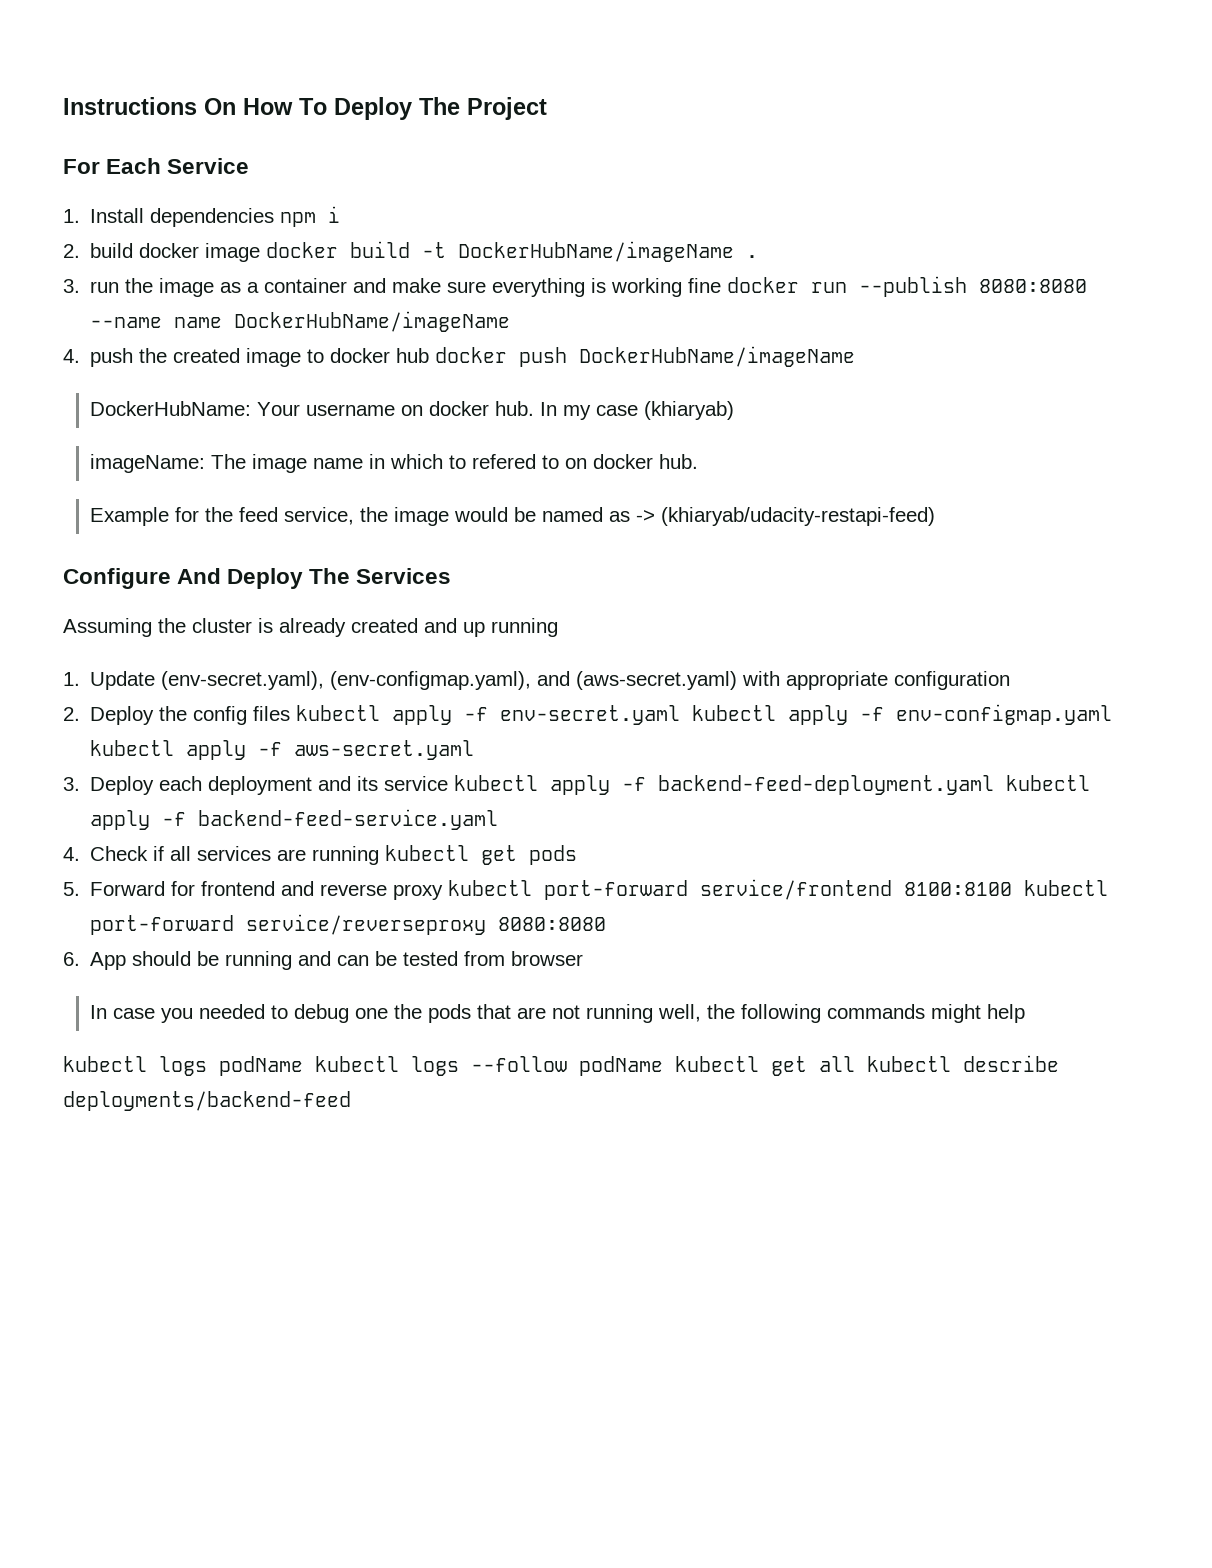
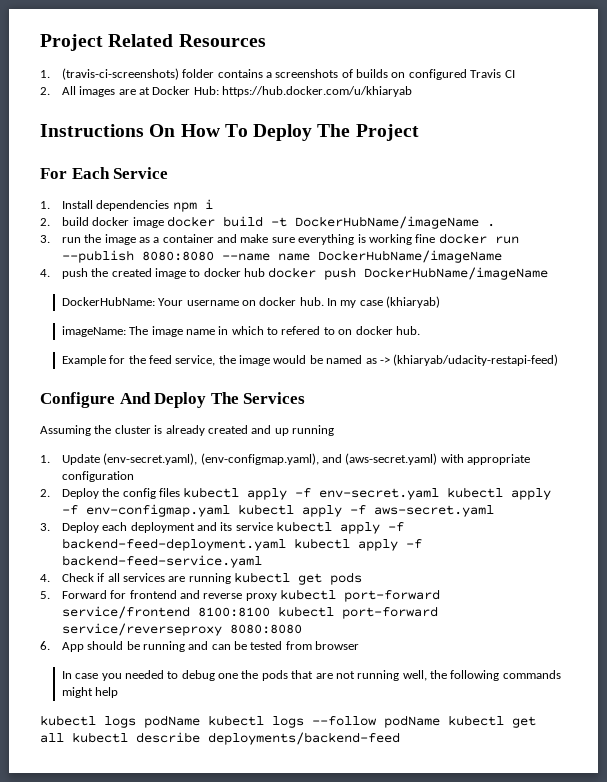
(63, 106) none -> [40,34,266,51] [40,68,515,80] [40,86,413,97] Project Related Resources // 1. (travis-ci-screenshots) folder contains a screenshots of builds on configured Travis CI // 2. All images are at Docker Hub: https://hub.docker.com/u/khiaryab //

